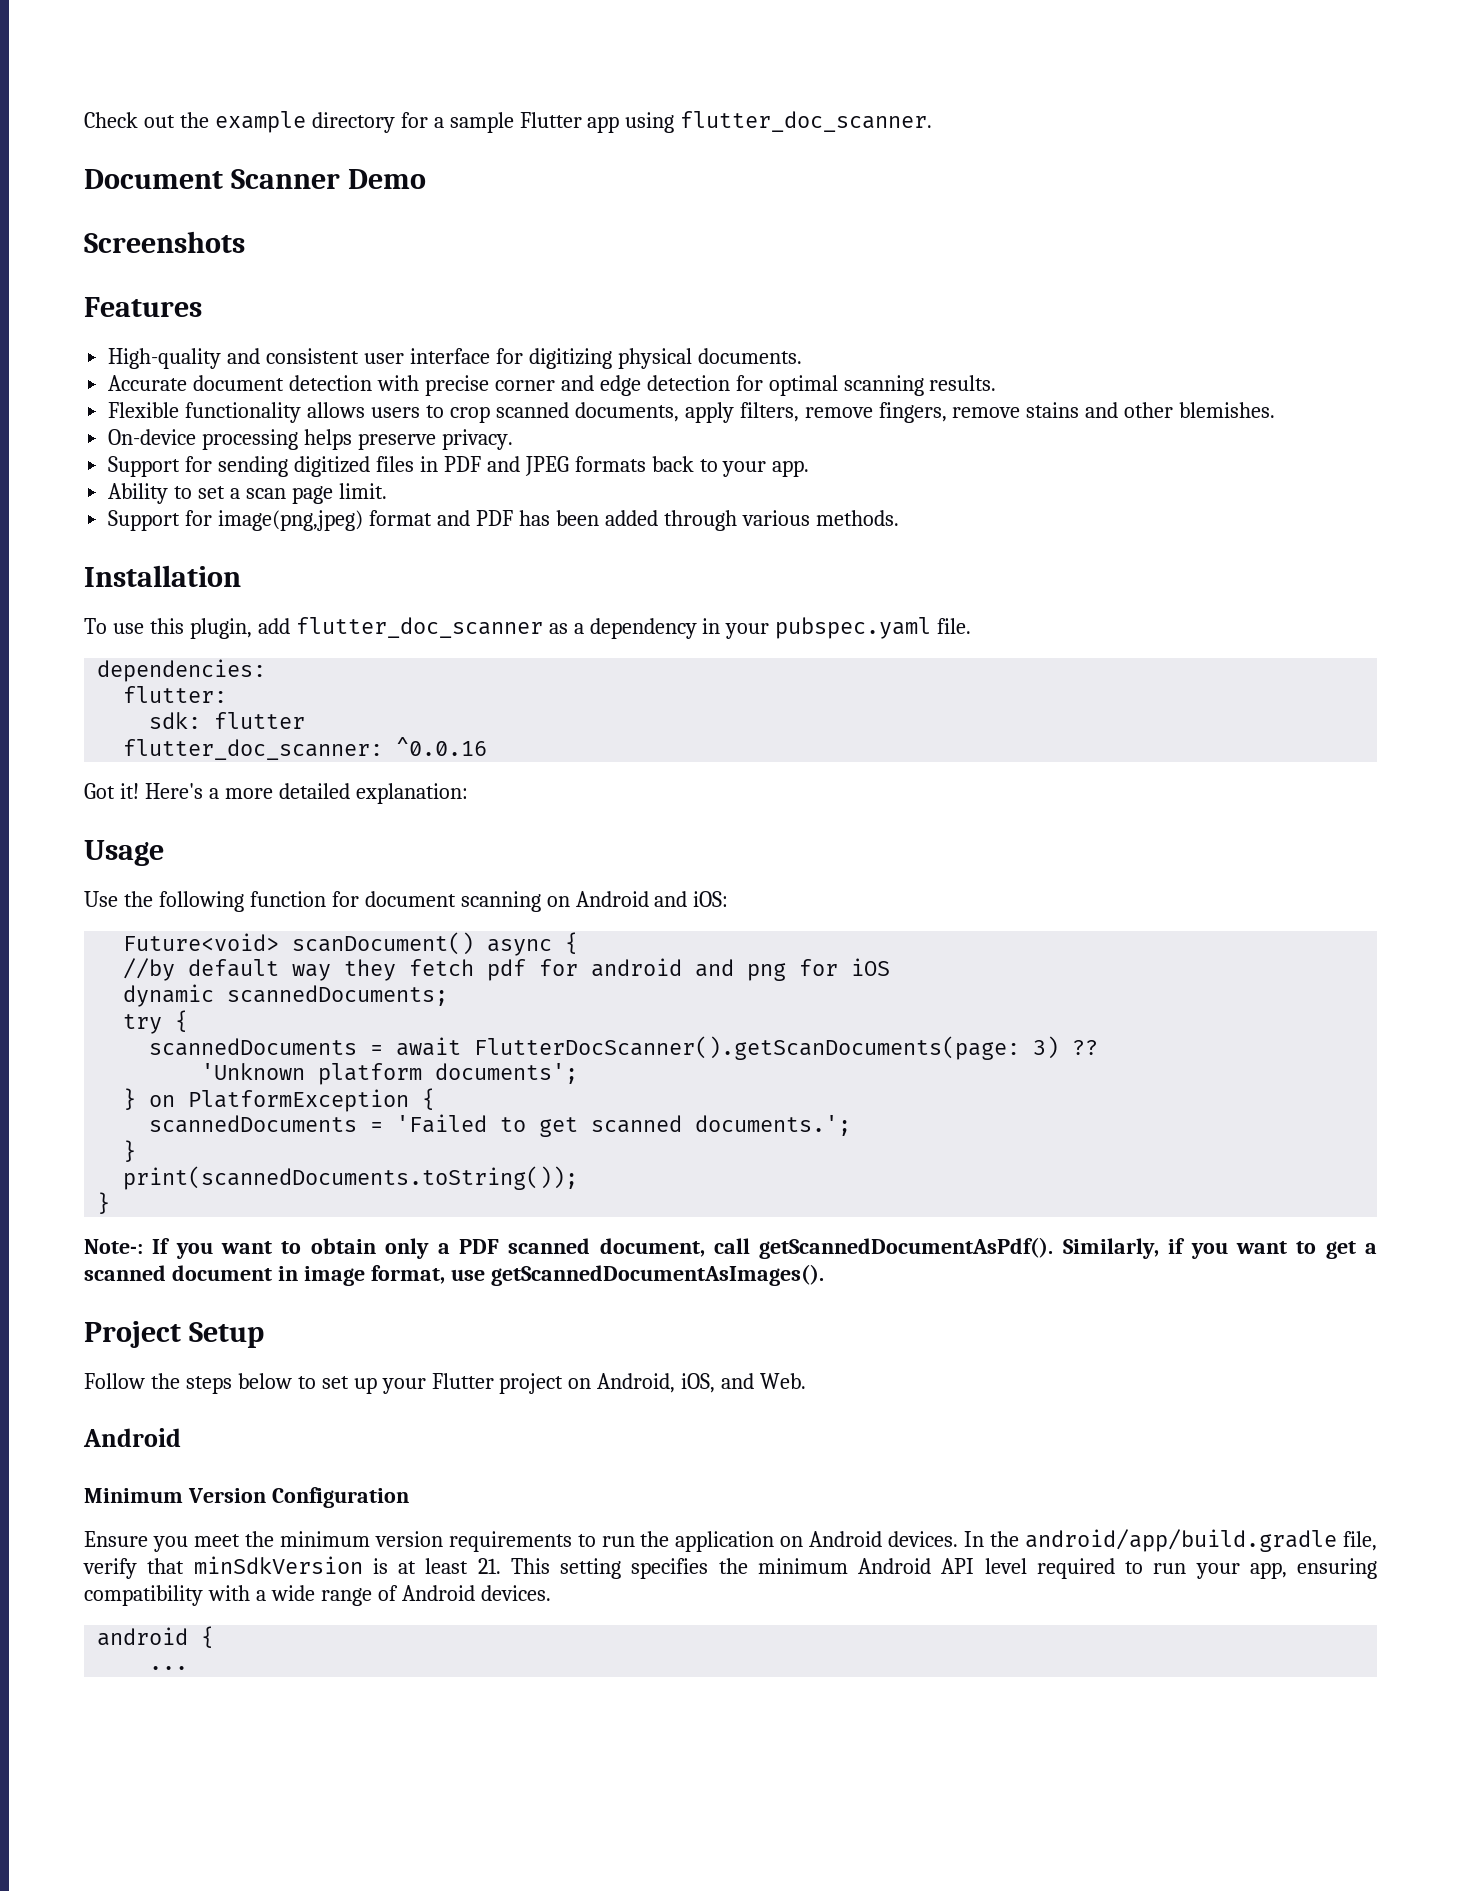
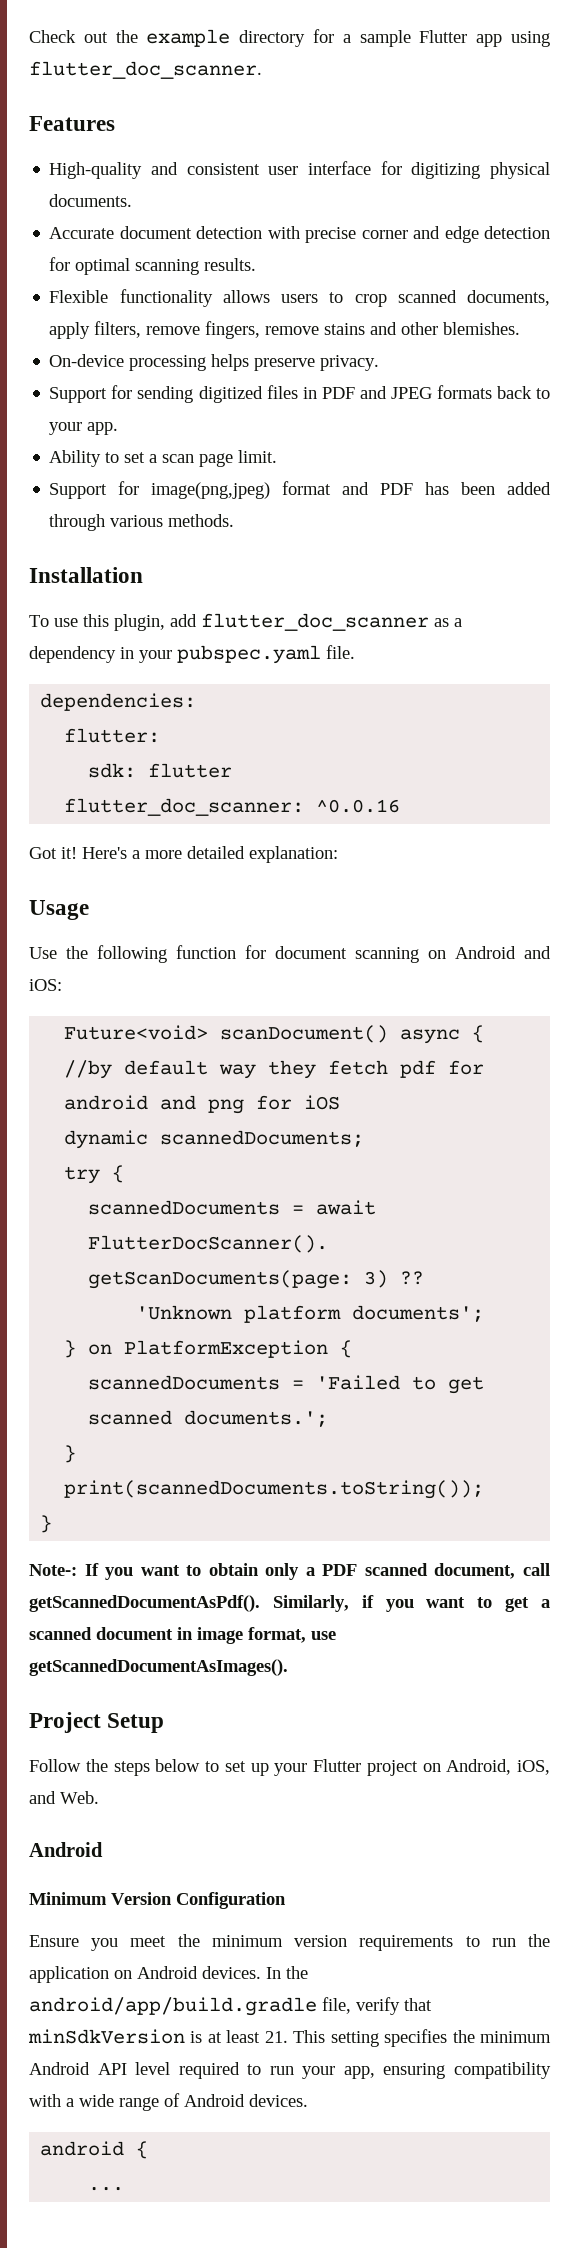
[84,169,426,189] [84,231,245,253] // Document Scanner Demo // Screenshots -> (262, 70) none

